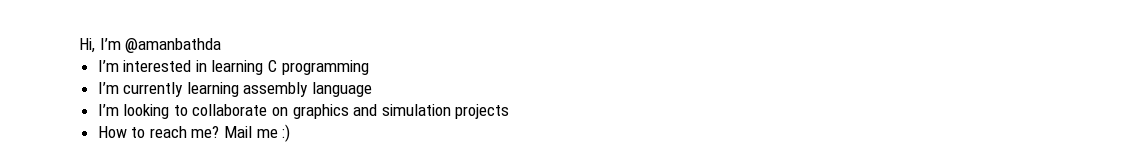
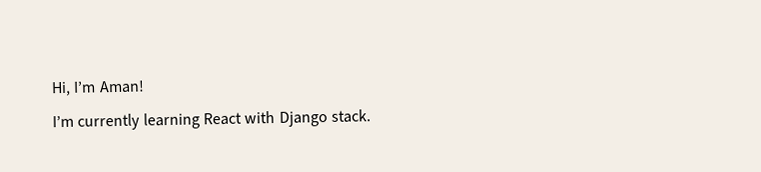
[125,38,222,53] [97,60,369,75] [97,82,373,97] [97,104,510,119] [97,124,291,142] @amanbathda // I’m interested in learning C programming // I’m currently learning assembly language // I’m looking to collaborate on graphics and simulation projects // How to reach me? Mail me :) -> [98,80,145,94] [52,109,371,131] Aman! // I’m currently learning React with Django stack.

